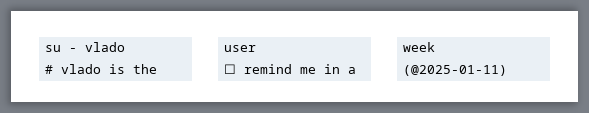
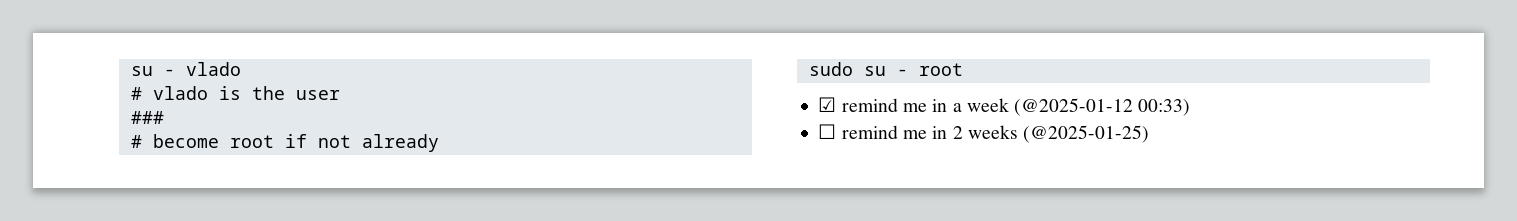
[224,64,236,74] ☐ -> [130,111,164,124] [130,134,439,152] [808,62,963,76] [818,97,837,112] ### // # become root if not already // sudo su - root // ☑
[403,65,507,76] (@2025-01-11) -> [1014,98,1191,116] [818,124,1150,143] (@2025-01-12 00:33) // ☐ remind me in 2 weeks (@2025-01-25)

